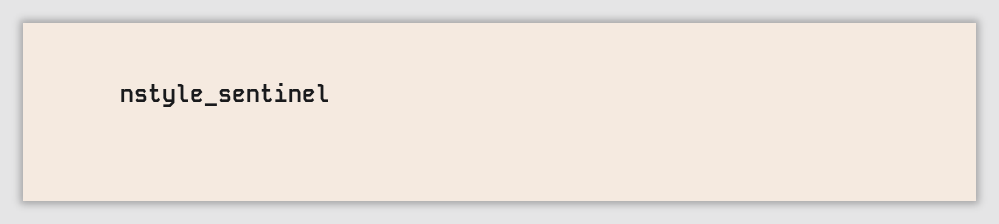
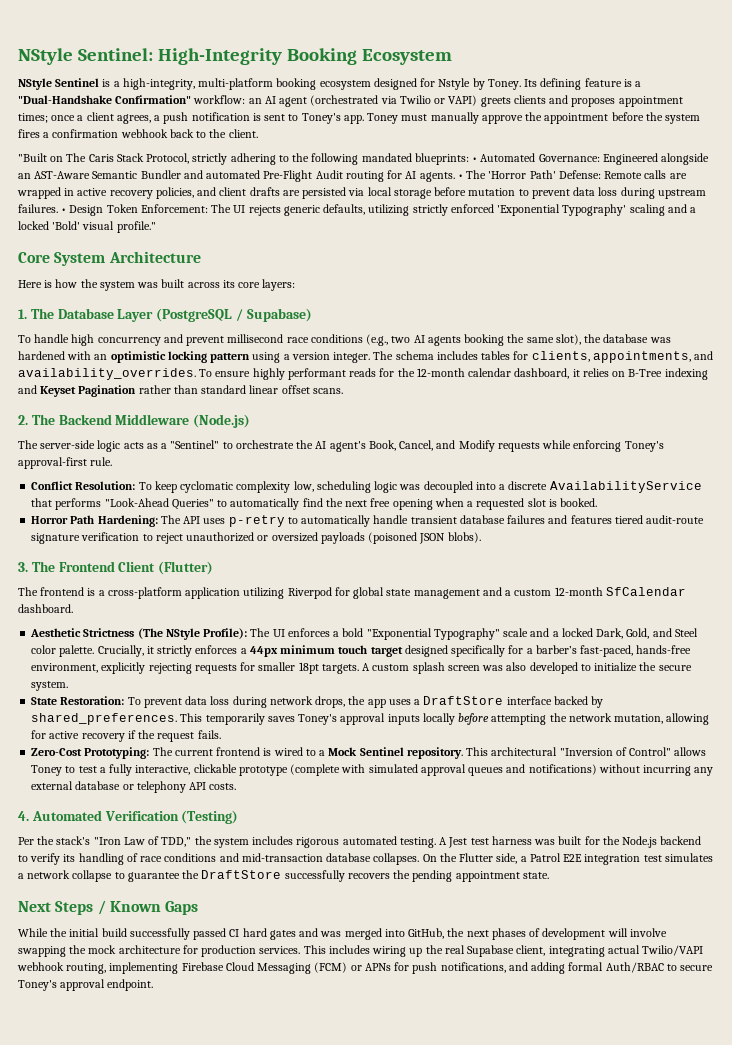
[120,83,330,107] nstyle_sentinel -> [18,48,452,65] [18,78,642,90] [18,95,683,107] [18,112,701,124] [18,129,258,138] [18,153,710,165] [18,170,687,182] [17,187,706,199] [18,204,697,216] [18,221,156,233] [18,251,201,266] [18,279,296,291] [18,308,312,322] [18,334,671,346] [18,351,714,363] [18,368,708,380] [18,385,343,397] [18,414,251,428] [18,440,664,452] [18,457,113,469] [31,481,702,493] [31,498,598,510] [31,515,705,527] [31,532,481,544] [18,561,214,575] [18,587,686,599] [18,604,73,613] [30,628,698,640] [31,645,692,657] [31,662,692,674] [31,681,69,691] [31,696,604,708] [31,713,710,725] [31,730,221,742] [31,747,707,759] [31,764,714,776] [31,781,237,793] [18,810,239,824] [18,836,702,848] [18,853,713,865] [18,870,549,882] [18,900,199,915] [18,928,667,940] [18,945,704,957] [17,962,714,974] [18,979,154,991] NStyle Sentinel: High-Integrity Booking Ecosystem // NStyle Sentinel is a high-integrity, multi-platform booking ecosystem designed for Nstyle by Toney. Its defining feature is a "Dual-Handshake Confirmation" workflow: an AI agent (orchestrated via Twilio or VAPI) greets clients and proposes appointment times; once a client agrees, a push notification is sent to Toney's app. Toney must manually approve the appointment before the system fires a confirmation webhook back to the client. // "Built on The Caris Stack Protocol, strictly adhering to the following mandated blueprints: • Automated Governance: Engineered alongside an AST-Aware Semantic Bundler and automated Pre-Flight Audit routing for AI agents. • The 'Horror Path' Defense: Remote calls are wrapped in active recovery policies, and client drafts are persisted via local storage before mutation to prevent data loss during upstream failures. • Design Token Enforcement: The UI rejects generic defaults, utilizing strictly enforced 'Exponential Typography' scaling and a locked 'Bold' visual profile." // Core System Architecture // Here is how the system was built across its core layers: // 1. The Database Layer (PostgreSQL / Supabase) // To handle high concurrency and prevent millisecond race conditions (e.g., two AI agents booking the same slot), the database was hardened with an optimistic locking pattern using a version integer. The schema includes tables for clients, appointments, and availability_overrides. To ensure highly performant reads for the 12-month calendar dashboard, it relies on B-Tree indexing and Keyset Pagination rather than standard linear offset scans. // 2. The Backend Middleware (Node.js) // The server-side logic acts as a "Sentinel" to orchestrate the AI agent's Book, Cancel, and Modify requests while enforcing Toney's approval-first rule. // Conflict Resolution: To keep cyclomatic complexity low, scheduling logic was decoupled into a discrete AvailabilityService that performs "Look-Ahead Queries" to automatically find the next free opening when a requested slot is booked. // Horror Path Hardening: The API uses p-retry to automatically handle transient database failures and features tiered audit-route signature verification to reject unauthorized or oversized payloads (poisoned JSON blobs). // 3. The Frontend Client (Flutter) // The frontend is a cross-platform application utilizing Riverpod for global state management and a custom 12-month SfCalendar dashboard. // Aesthetic Strictness (The NStyle Profile): The UI enforces a bold "Exponential Typography" scale and a locked Dark, Gold, and Steel color palette. Crucially, it strictly enforces a 44px minimum touch target designed specifically for a barber’s fast-paced, hands-free environment, explicitly rejecting requests for smaller 18pt targets. A custom splash screen was also developed to initialize the secure system. // State Restoration: To prevent data loss during network drops, the app uses a DraftStore interface backed by shared_preferences. This temporarily saves Toney's approval inputs locally before attempting the network mutation, allowing for active recovery if the request fails. // Zero-Cost Prototyping: The current frontend is wired to a Mock Sentinel repository. This architectural "Inversion of Control" allows Toney to test a fully interactive, clickable prototype (complete with simulated approval queues and notifications) without incurring any external database or telephony API costs. // 4. Automated Verification (Testing) // Per the stack's "Iron Law of TDD," the system includes rigorous automated testing. A Jest test harness was built for the Node.js backend to verify its handling of race conditions and mid-transaction database collapses. On the Flutter side, a Patrol E2E integration test simulates a network collapse to guarantee the DraftStore successfully recovers the pending appointment state. // Next Steps / Known Gaps // While the initial build successfully passed CI hard gates and was merged into GitHub, the next phases of development will involve swapping the mock architecture for production services. This includes wiring up the real Supabase client, integrating actual Twilio/VAPI webhook routing, implementing Firebase Cloud Messaging (FCM) or APNs for push notifications, and adding formal Auth/RBAC to secure Toney's approval endpoint.

